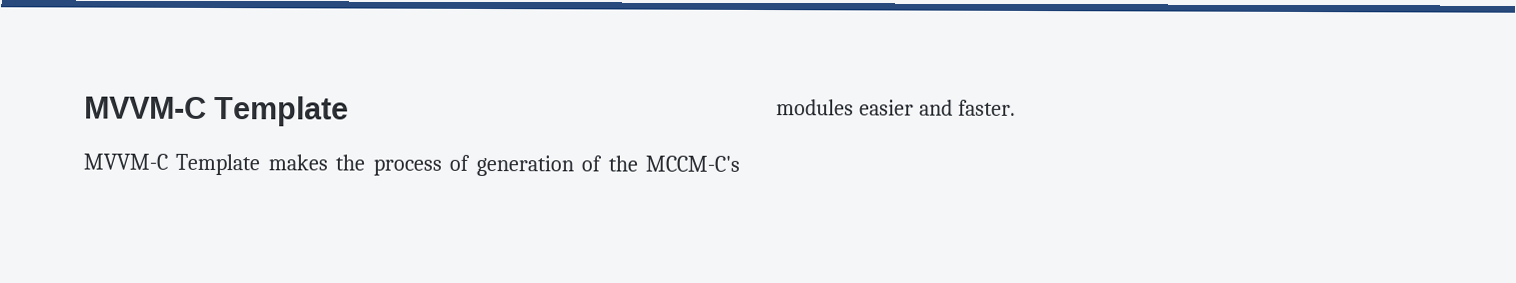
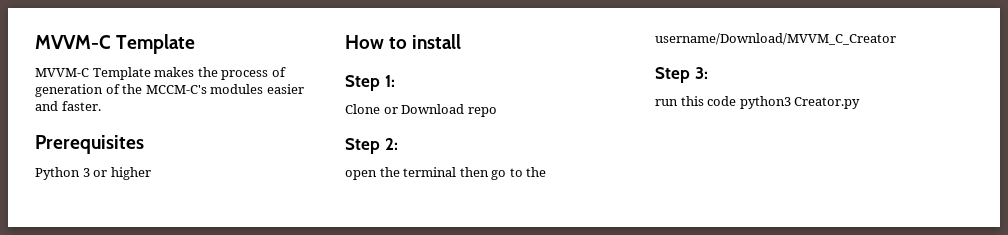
(1016, 107) none -> [35,135,144,154] [35,167,151,180] [345,34,462,49] [345,75,395,91] [345,104,497,117] [345,138,398,154] [345,167,547,180] [655,33,896,45] [655,67,708,83] [655,96,861,109] // Prerequisites // Python 3 or higher // How to install // Step 1: // Clone or Download repo // Step 2: // open the terminal then go to the username/Download/MVVM_C_Creator // Step 3: // run this code python3 Creator.py

